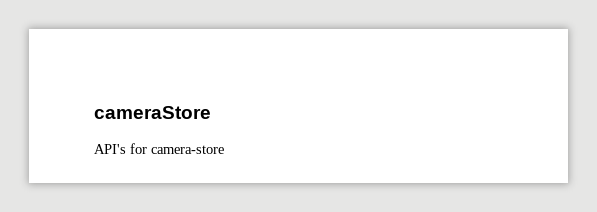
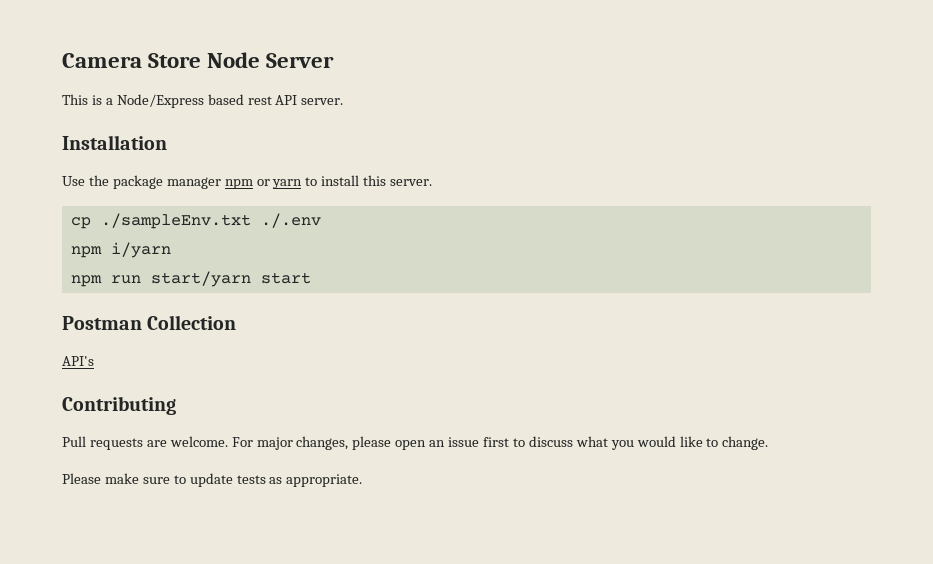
[94,106,211,119] [94,143,224,154] cameraStore // API's for camera-store -> [62,52,335,68] [62,94,344,108] [62,135,167,150] [62,175,433,189] [70,213,321,229] [70,242,171,258] [70,271,311,287] [62,315,237,330] [62,356,94,366] [62,396,176,415] [62,436,769,450] [62,473,363,487] Camera Store Node Server // This is a Node/Express based rest API server. // Installation // Use the package manager npm or yarn to install this server. // cp ./sampleEnv.txt ./.env // npm i/yarn // npm run start/yarn start // Postman Collection // API's // Contributing // Pull requests are welcome. For major changes, please open an issue first to discuss what you would like to change. // Please make sure to update tests as appropriate.

